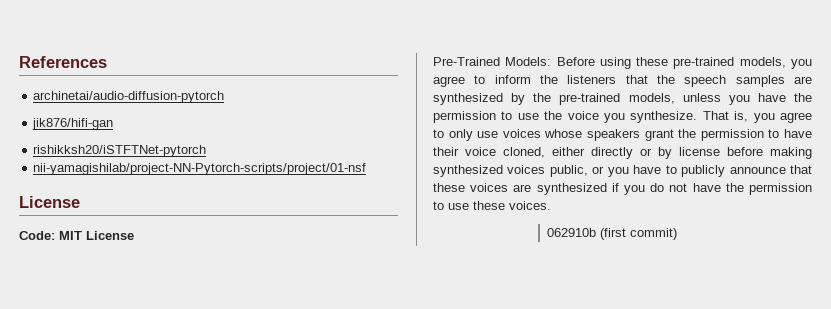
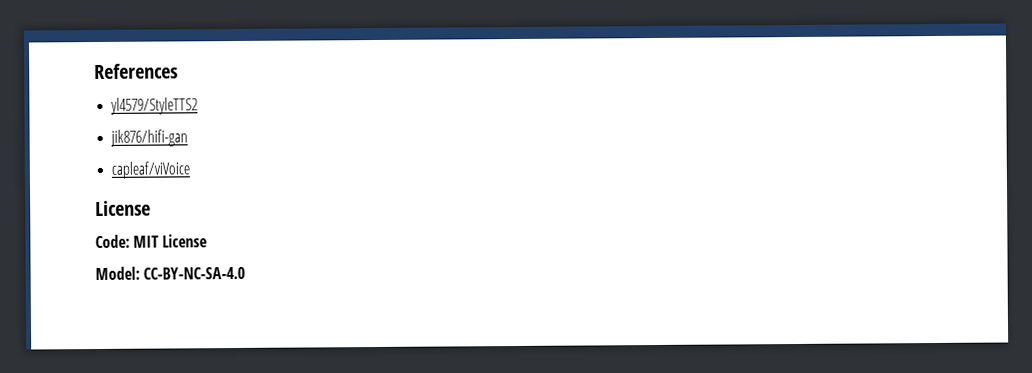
[33,91,225,103] archinetai/audio-diffusion-pytorch -> [110,97,199,115] yl4579/StyleTTS2
[33,145,207,157] [33,163,367,175] rishikksh20/iSTFTNet-pytorch // nii-yamagishilab/project-NN-Pytorch-scripts/project/01-nsf -> [111,161,191,179] capleaf/viVoice
[433,57,812,69] [433,75,812,87] [433,93,812,105] [433,111,812,123] [433,129,812,141] [433,147,812,159] [433,165,813,177] [433,183,812,195] [433,201,551,210] [546,228,677,240] Pre-Trained Models: Before using these pre-trained models, you agree to inform the listeners that the speech samples are synthesized by the pre-trained models, unless you have the permission to use the voice you synthesize. That is, you agree to only use voices whose speakers grant the permission to have their voice cloned, either directly or by license before making synthesized voices public, or you have to publicly announce that these voices are synthesized if you do not have the permission to use these voices. // 062910b (first commit) -> [95,266,246,281] Model: CC-BY-NC-SA-4.0

